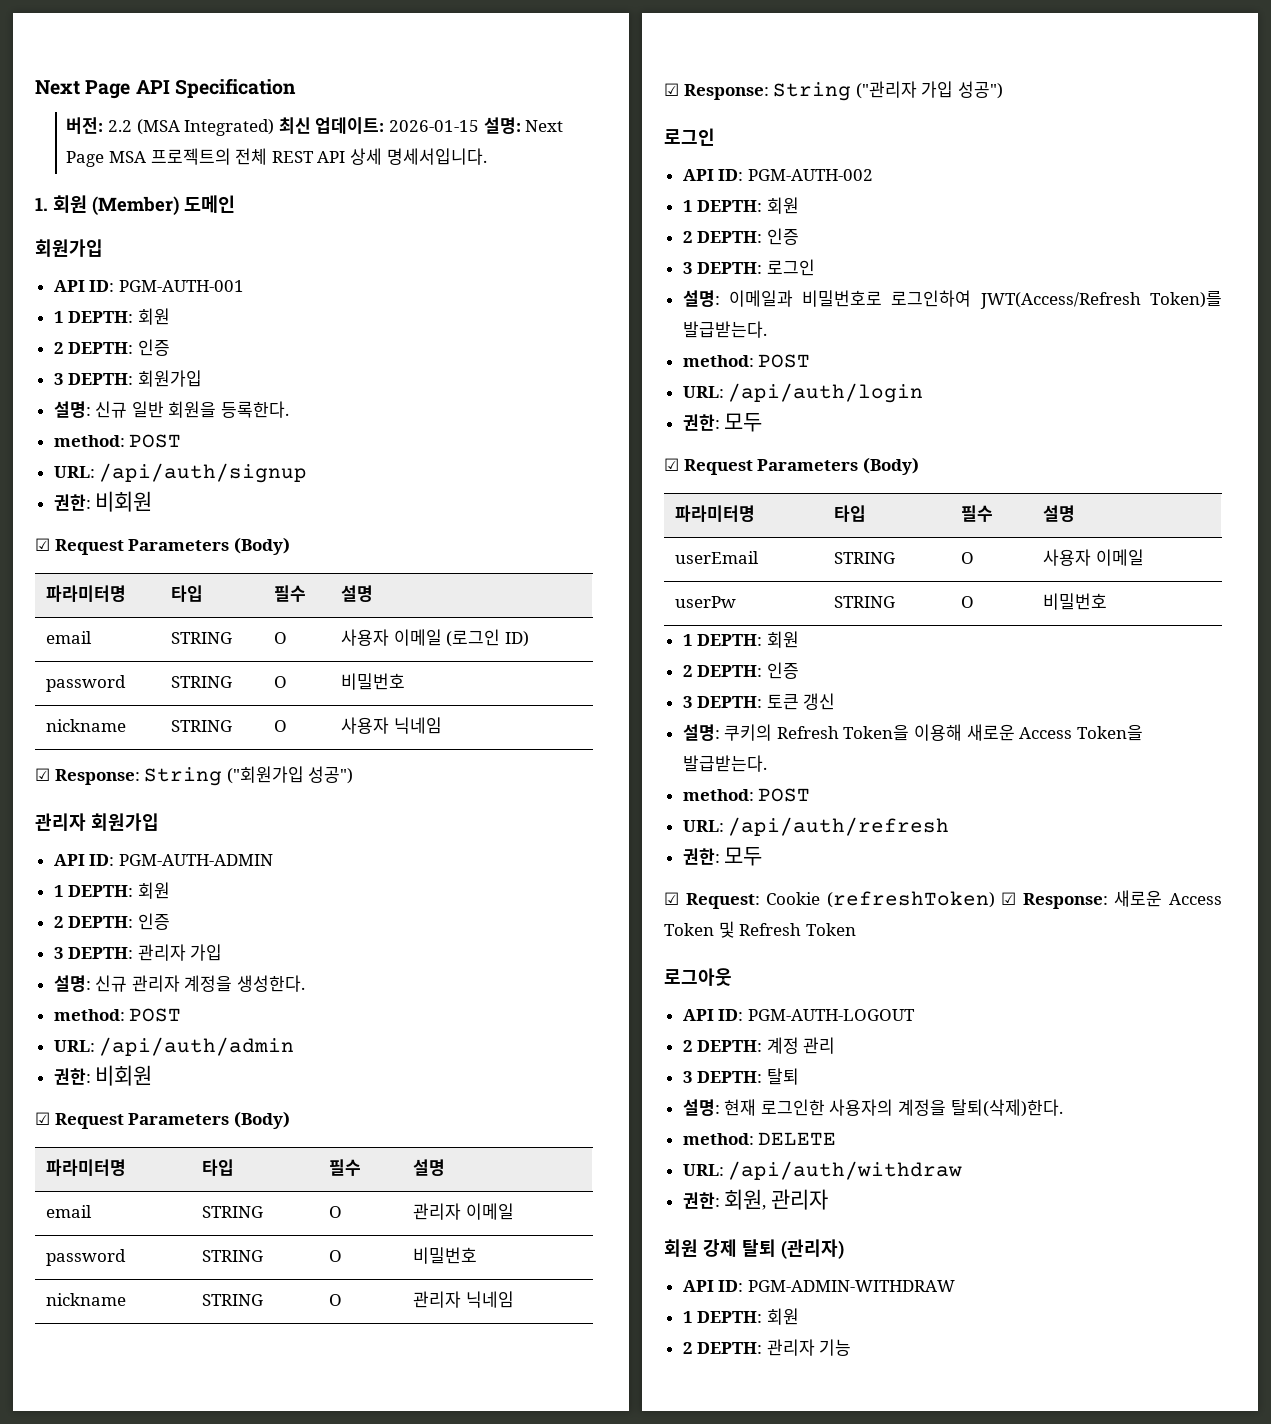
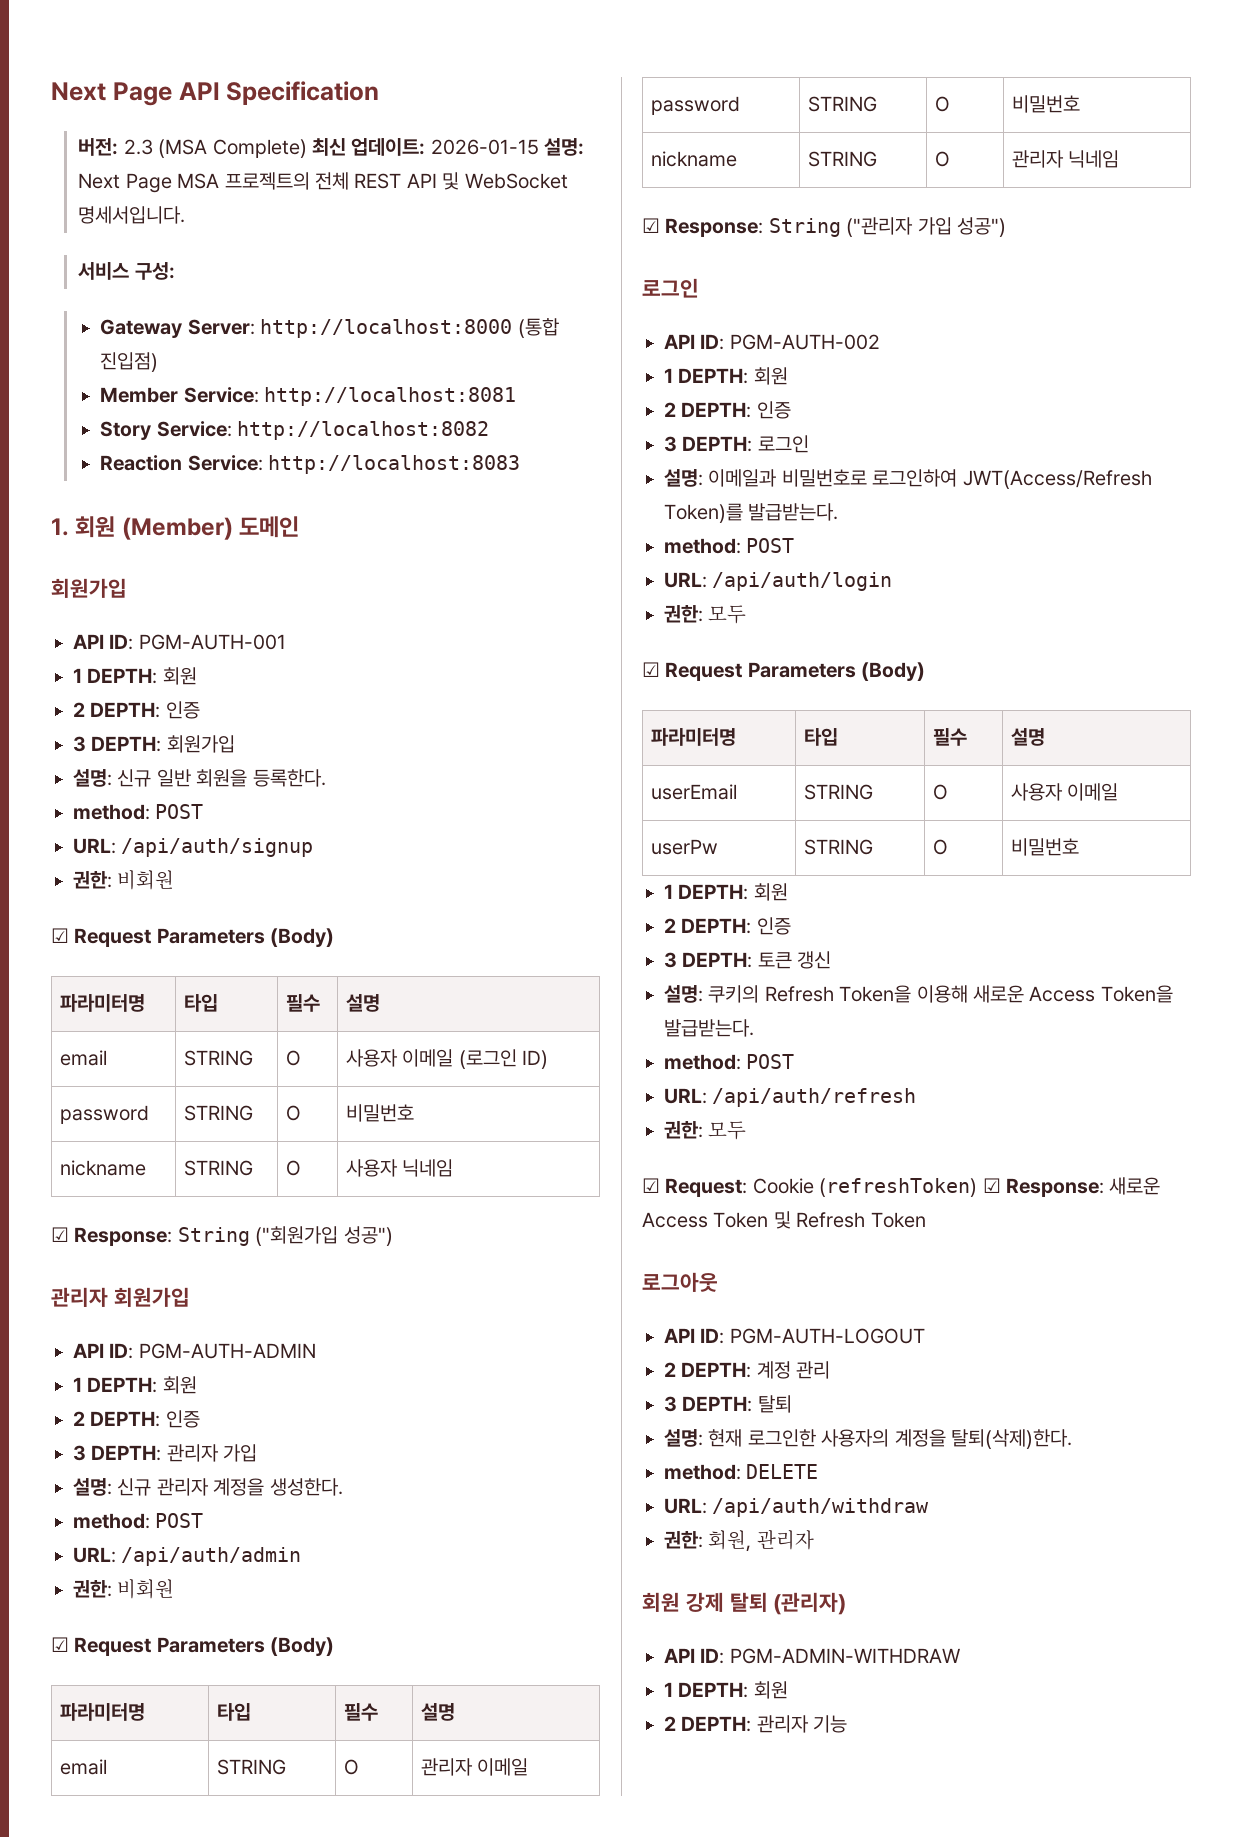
[108,119,275,136] 2.2 (MSA Integrated) -> [123,139,307,158] 2.3 (MSA Complete)
[349,148,382,165] 상세 -> [442,172,568,190] 및 WebSocket
(487, 156) none -> [78,262,175,280] [100,318,559,338] [100,352,159,372] [100,387,517,406] [100,421,490,440] [100,455,521,474] // 서비스 구성: // Gateway Server: http://localhost:8000 (통합 진입점) // Member Service: http://localhost:8081 // Story Service: http://localhost:8082 // Reaction Service: http://localhost:8083

